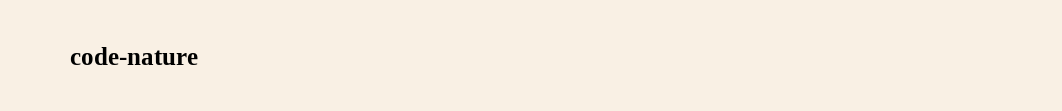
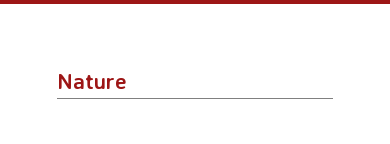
[70,47,198,65] code-nature -> [57,74,127,89] Nature

